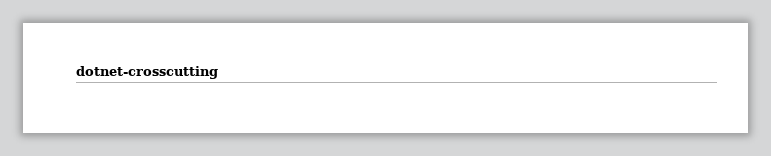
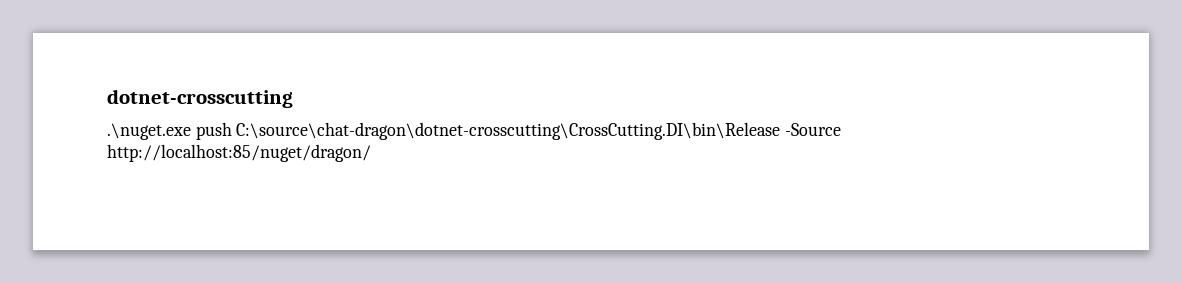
(218, 72) none -> [107,122,842,140] [107,144,371,162] // .\nuget.exe push C:\source\chat-dragon\dotnet-crosscutting\CrossCutting.DI\bin\Release -Source http://localhost:85/nuget/dragon/

